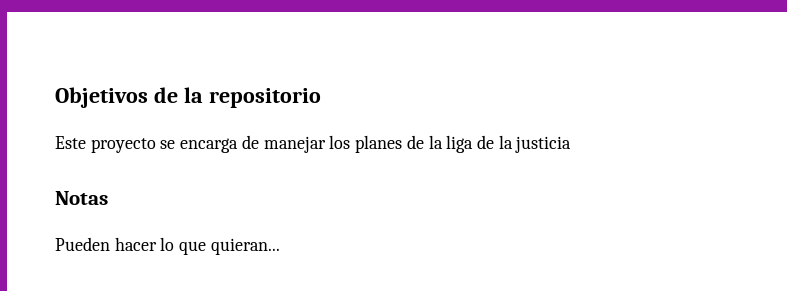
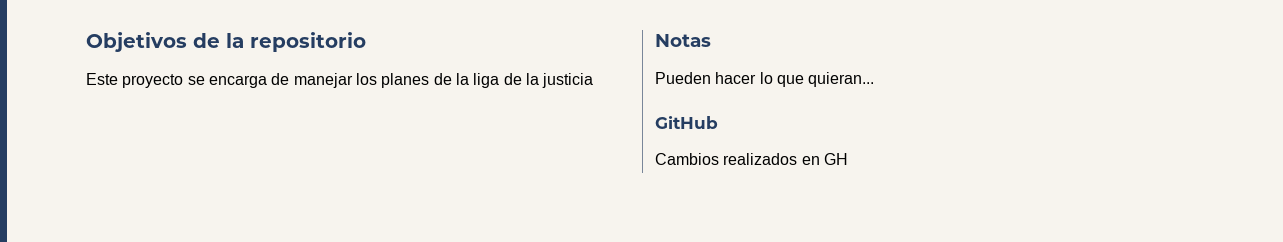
(280, 246) none -> [655,116,718,129] [655,153,848,165] // GitHub // Cambios realizados en GH

